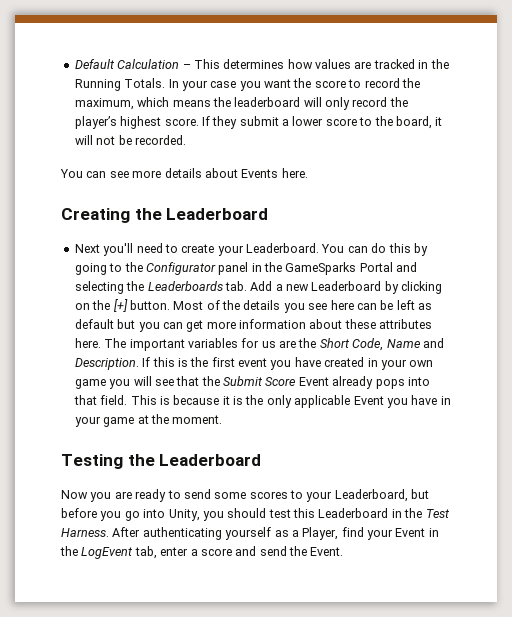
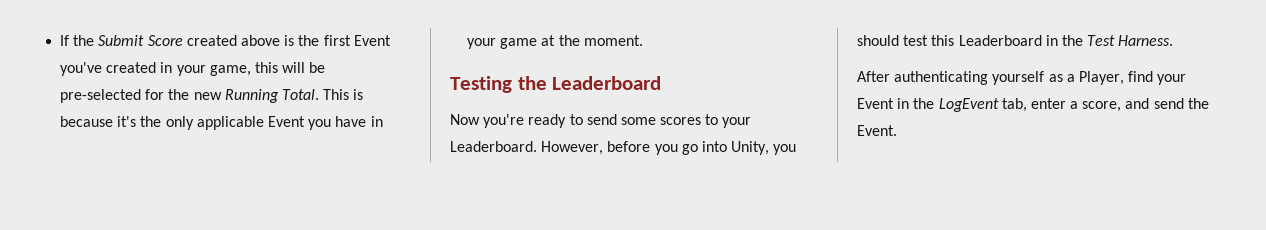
[74,59,449,69] [74,78,420,91] [74,97,408,110] [74,116,443,129] [74,135,186,145] [60,168,308,178] [61,208,269,223] [74,243,428,256] [74,262,418,275] [74,281,443,294] [74,299,432,313] [74,319,433,332] [74,338,444,351] [74,357,434,370] [74,376,430,389] [73,395,128,405] Default Calculation – This determines how values are tracked in the Running Totals. In your case you want the score to record the maximum, which means the leaderboard will only record the player’s highest score. If they submit a lower score to the board, it will not be recorded. // You can see more details about Events here. // Creating the Leaderboard // Next you'll need to create your Leaderboard. You can do this by going to the Configurator panel in the GameSparks Portal and selecting the Leaderboards tab. Add a new Leaderboard by clicking on the [+] button. Most of the details you see here can be left as default but you can get more information about these attributes here. The important variables for us are the Short Code, Name and Description. If this is the first event you have created in your own game you will see that the Submit Score Event already pops into that field. -> [60,35,391,46] [60,62,326,76] [60,89,319,103] If the Submit Score created above is the first Event you've created in your game, this will be pre-selected for the new Running Total.
[222,396,243,405] it is -> [117,116,137,127] it's
[90,491,132,502] you are -> [483,114,525,128] you're
[334,489,430,502] Leaderboard, but -> [450,141,604,155] Leaderboard. However,
(109, 532) none -> (1174, 40) //
[200,548,232,556] score -> [1082,101,1122,112] score,

